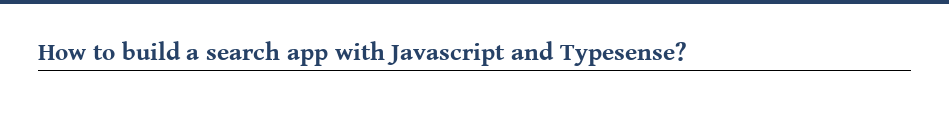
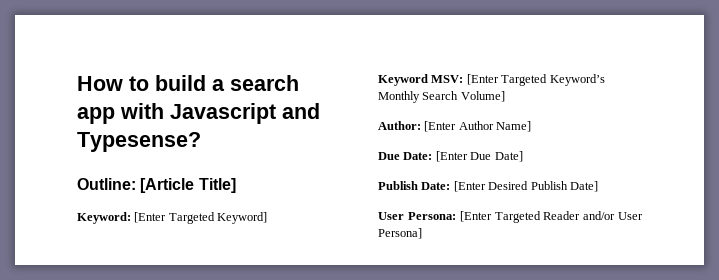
(687, 54) none -> [77,178,236,193] [77,212,268,224] [378,74,605,86] [378,91,505,103] [378,121,532,132] [378,151,523,162] [378,181,598,192] [378,211,643,223] [378,228,422,239] // Outline: [Article Title] // Keyword: [Enter Targeted Keyword] // Keyword MSV: [Enter Targeted Keyword’s Monthly Search Volume] // Author: [Enter Author Name] // Due Date: [Enter Due Date] // Publish Date: [Enter Desired Publish Date] // User Persona: [Enter Targeted Reader and/or User Persona]

